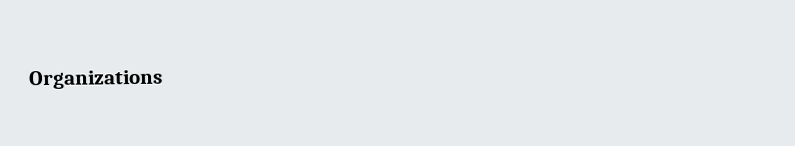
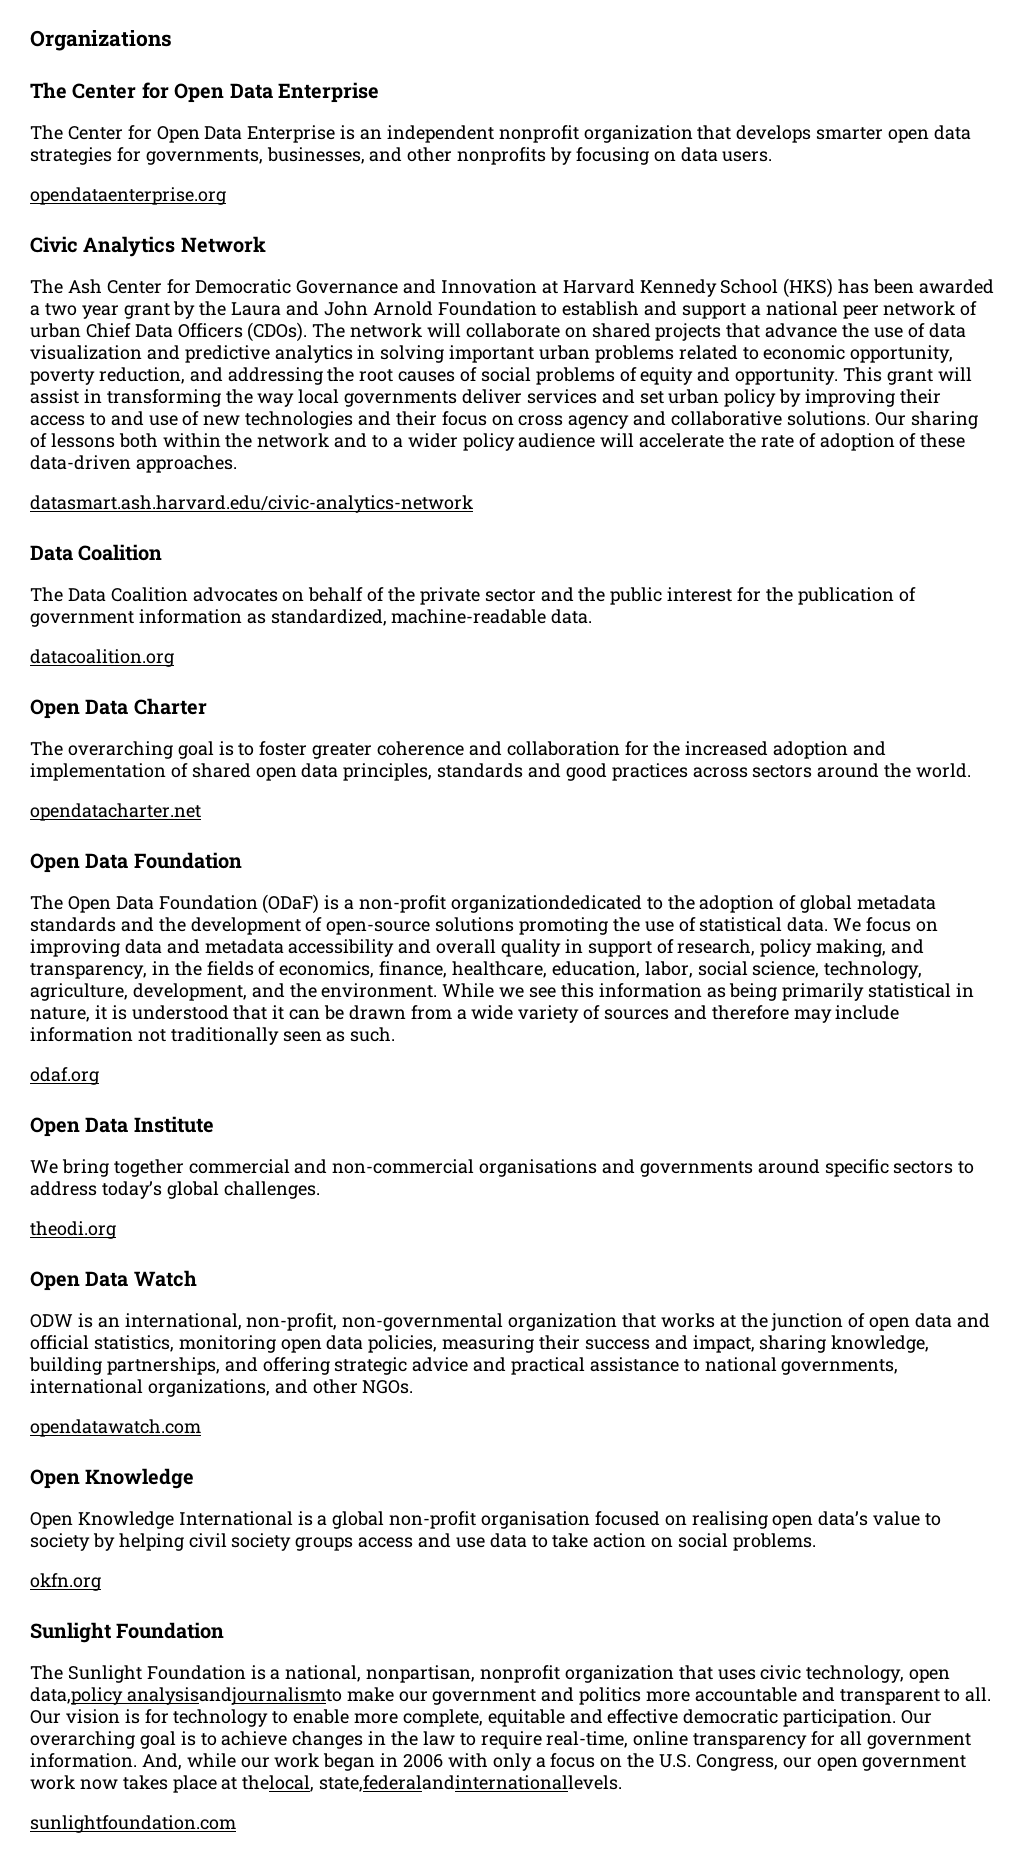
(163, 79) none -> [30,82,379,103] [30,125,971,143] [30,147,773,165] [30,187,226,205] [30,236,266,257] [30,278,994,298] [30,301,978,319] [30,322,966,342] [30,345,954,363] [30,367,972,385] [30,389,941,407] [30,411,978,429] [30,433,966,451] [30,455,237,473] [30,495,473,513] [30,544,163,561] [30,587,916,605] [30,609,593,627] [30,649,174,667] [30,698,207,719] [30,741,887,759] [30,763,972,781] [30,803,201,821] [30,852,242,873] [30,894,937,914] [30,917,938,935] [30,939,925,957] [30,961,923,979] [30,983,975,1001] [30,1005,900,1023] [30,1027,396,1045] [30,1067,99,1085] [30,1116,214,1137] [30,1159,975,1177] [30,1181,320,1199] [30,1221,116,1239] [30,1270,197,1291] [30,1313,990,1331] [30,1335,930,1353] [29,1357,899,1375] [30,1379,414,1397] [30,1419,201,1437] [30,1468,195,1489] [30,1511,942,1529] [30,1533,816,1551] [30,1573,101,1591] [30,1622,225,1643] [30,1665,951,1683] [30,1687,992,1705] [30,1709,933,1727] [30,1731,971,1749] [30,1753,967,1771] [30,1775,623,1793] [30,1815,236,1833] // The Center for Open Data Enterprise // The Center for Open Data Enterprise is an independent nonprofit organization that develops smarter open data strategies for governments, businesses, and other nonprofits by focusing on data users. // opendataenterprise.org // Civic Analytics Network // The Ash Center for Democratic Governance and Innovation at Harvard Kennedy School (HKS) has been awarded a two year grant by the Laura and John Arnold Foundation to establish and support a national peer network of urban Chief Data Officers (CDOs). The network will collaborate on shared projects that advance the use of data visualization and predictive analytics in solving important urban problems related to economic opportunity, poverty reduction, and addressing the root causes of social problems of equity and opportunity. This grant will assist in transforming the way local governments deliver services and set urban policy by improving their access to and use of new technologies and their focus on cross agency and collaborative solutions. Our sharing of lessons both within the network and to a wider policy audience will accelerate the rate of adoption of these data-driven approaches. // datasmart.ash.harvard.edu/civic-analytics-network // Data Coalition // The Data Coalition advocates on behalf of the private sector and the public interest for the publication of government information as standardized, machine-readable data. // datacoalition.org // Open Data Charter // The overarching goal is to foster greater coherence and collaboration for the increased adoption and implementation of shared open data principles, standards and good practices across sectors around the world. // opendatacharter.net // Open Data Foundation // The Open Data Foundation (ODaF) is a non-profit organizationdedicated to the adoption of global metadata standards and the development of open-source solutions promoting the use of statistical data. We focus on improving data and metadata accessibility and overall quality in support of research, policy making, and transparency, in the fields of economics, finance, healthcare, education, labor, social science, technology, agriculture, development, and the environment. While we see this information as being primarily statistical in nature, it is understood that it can be drawn from a wide variety of sources and therefore may include information not traditionally seen as such. // odaf.org // Open Data Institute // We bring together commercial and non-commercial organisations and governments around specific sectors to address today’s global challenges. // theodi.org // Open Data Watch // ODW is an international, non-profit, non-governmental organization that works at the junction of open data and official statistics, monitoring open data policies, measuring their success and impact, sharing knowledge, building partnerships, and offering strategic advice and practical assistance to national governments, international organizations, and other NGOs. // opendatawatch.com // Open Knowledge // Open Knowledge International is a global non-profit organisation focused on realising open data’s value to society by helping civil society groups access and use data to take action on social problems. // okfn.org // Sunlight Foundation // The Sunlight Foundation is a national, nonpartisan, nonprofit organization that uses civic technology, open data,policy analysisandjournalismto make our government and politics more accountable and transparent to all. Our vision is for technology to enable more complete, equitable and effective democratic participation. Our overarching goal is to achieve changes in the law to require real-time, online transparency for all government information. And, while our work began in 2006 with only a focus on the U.S. Congress, our open government work now takes place at thelocal, state,federalandinternationallevels. // sunlightfoundation.com

